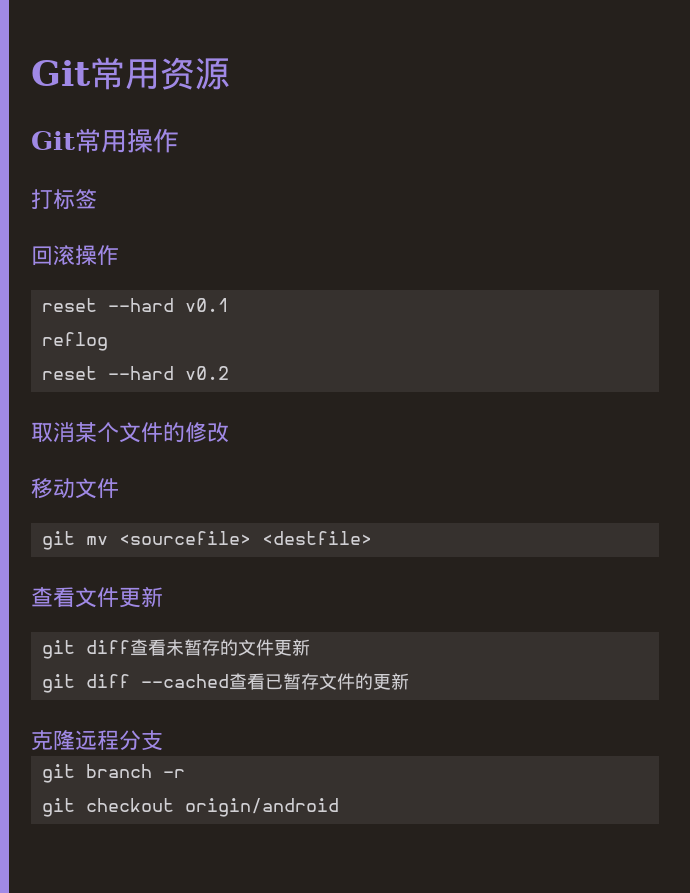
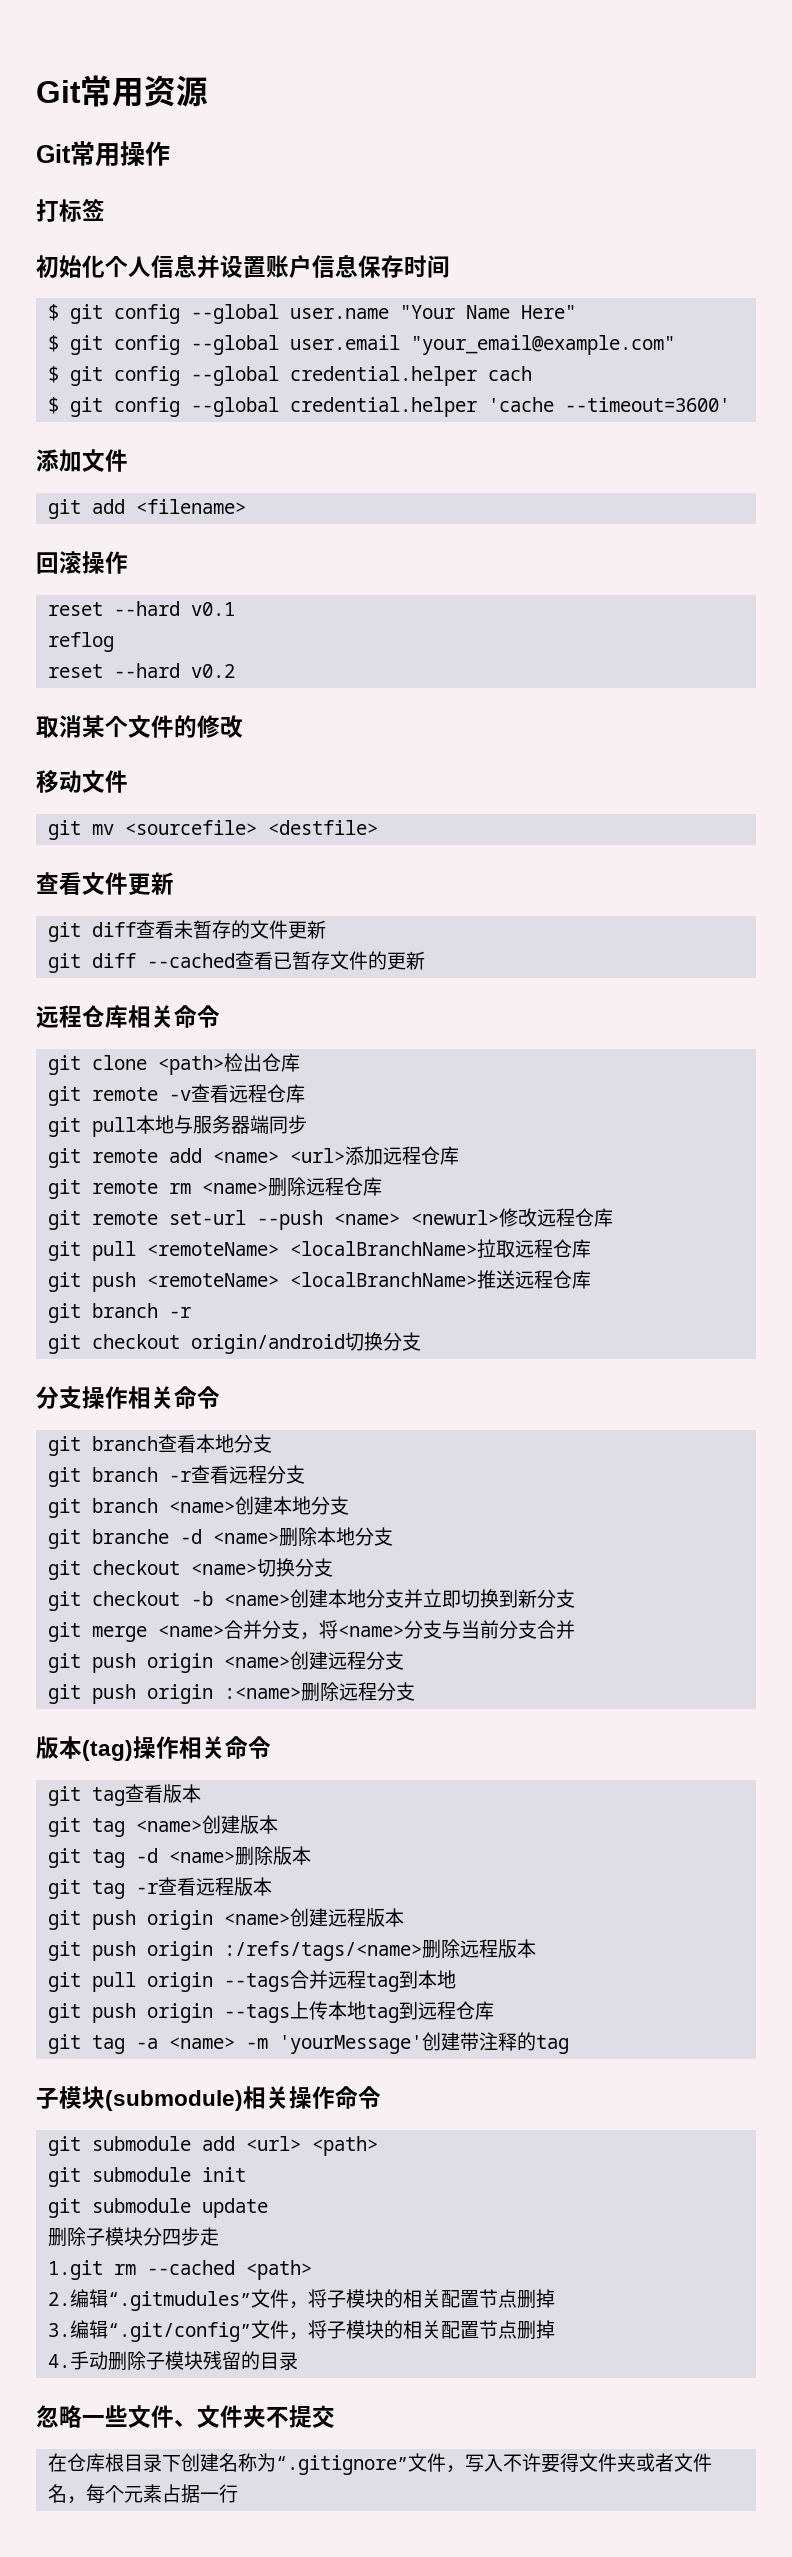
(97, 199) none -> [36,254,450,279] [48,304,576,324] [48,335,675,355] [48,366,532,386] [48,397,730,417] [36,449,128,472] [48,499,246,519] // 初始化个人信息并设置账户信息保存时间 // $ git config --global user.name "Your Name Here" // $ git config --global user.email "your_email@example.com" // $ git config --global credential.helper cach // $ git config --global credential.helper 'cache --timeout=3600' // 添加文件 // git add <filename>
[31,730,163,751] 克隆远程分支 -> [36,1005,220,1028] [48,1053,300,1075] [48,1084,305,1106] [48,1115,307,1137] [48,1146,459,1168] [48,1177,382,1199] [48,1208,613,1230] [48,1239,591,1261] [48,1270,591,1292] 远程仓库相关命令 // git clone <path>检出仓库 // git remote -v查看远程仓库 // git pull本地与服务器端同步 // git remote add <name> <url>添加远程仓库 // git remote rm <name>删除远程仓库 // git remote set-url --push <name> <newurl>修改远程仓库 // git pull <remoteName> <localBranchName>拉取远程仓库 // git push <remoteName> <localBranchName>推送远程仓库
(340, 807) none -> [345,1332,421,1351] [36,1386,220,1409] [48,1434,272,1456] [48,1465,305,1487] [48,1496,349,1518] [48,1527,393,1549] [48,1558,333,1580] [48,1589,575,1611] [48,1620,575,1642] [48,1651,404,1673] [48,1682,415,1704] [36,1736,271,1761] [48,1784,201,1806] [48,1815,278,1837] [48,1846,311,1868] [48,1877,272,1899] [48,1908,404,1930] [48,1939,536,1961] [48,1970,456,1992] [48,2001,494,2023] [48,2032,569,2054] [36,2086,381,2111] [48,2136,378,2156] [48,2167,246,2187] [48,2198,268,2218] [48,2227,219,2247] [48,2260,312,2280] [48,2289,555,2311] [48,2320,555,2342] [48,2351,298,2371] [36,2405,335,2428] [48,2453,712,2475] [48,2484,238,2504] 切换分支 // 分支操作相关命令 // git branch查看本地分支 // git branch -r查看远程分支 // git branch <name>创建本地分支 // git branche -d <name>删除本地分支 // git checkout <name>切换分支 // git checkout -b <name>创建本地分支并立即切换到新分支 // git merge <name>合并分支，将<name>分支与当前分支合并 // git push origin <name>创建远程分支 // git push origin :<name>删除远程分支 // 版本(tag)操作相关命令 // git tag查看版本 // git tag <name>创建版本 // git tag -d <name>删除版本 // git tag -r查看远程版本 // git push origin <name>创建远程版本 // git push origin :/refs/tags/<name>删除远程版本 // git pull origin --tags合并远程tag到本地 // git push origin --tags上传本地tag到远程仓库 // git tag -a <name> -m 'yourMessage'创建带注释的tag // 子模块(submodule)相关操作命令 // git submodule add <url> <path> // git submodule init // git submodule update // 删除子模块分四步走 // 1.git rm --cached <path> // 2.编辑“.gitmudules”文件，将子模块的相关配置节点删掉 // 3.编辑“.git/config”文件，将子模块的相关配置节点删掉 // 4.手动删除子模块残留的目录 // 忽略一些文件、文件夹不提交 // 在仓库根目录下创建名称为“.gitignore”文件，写入不许要得文件夹或者文件名，每个元素占据一行

